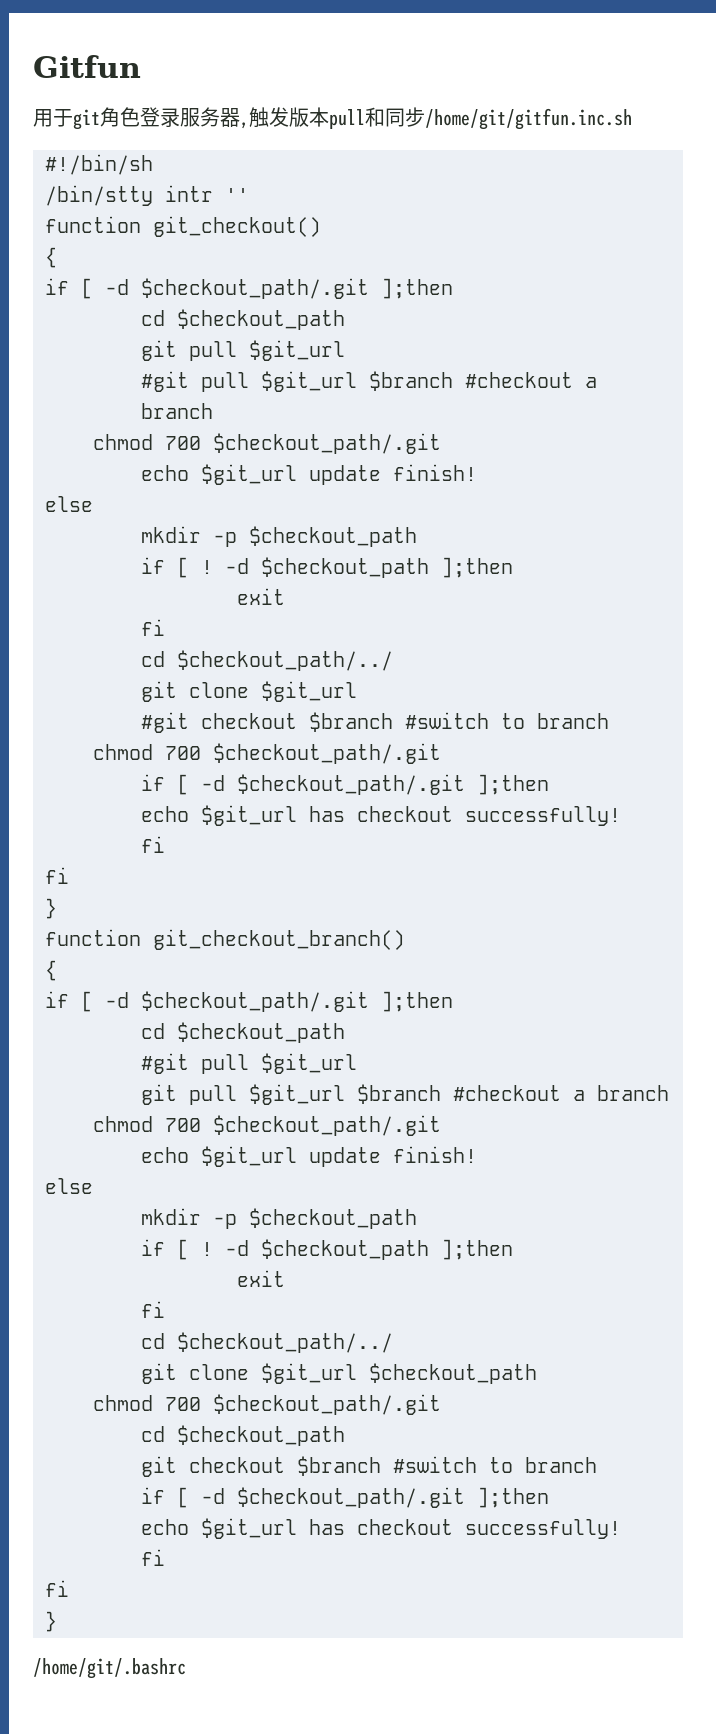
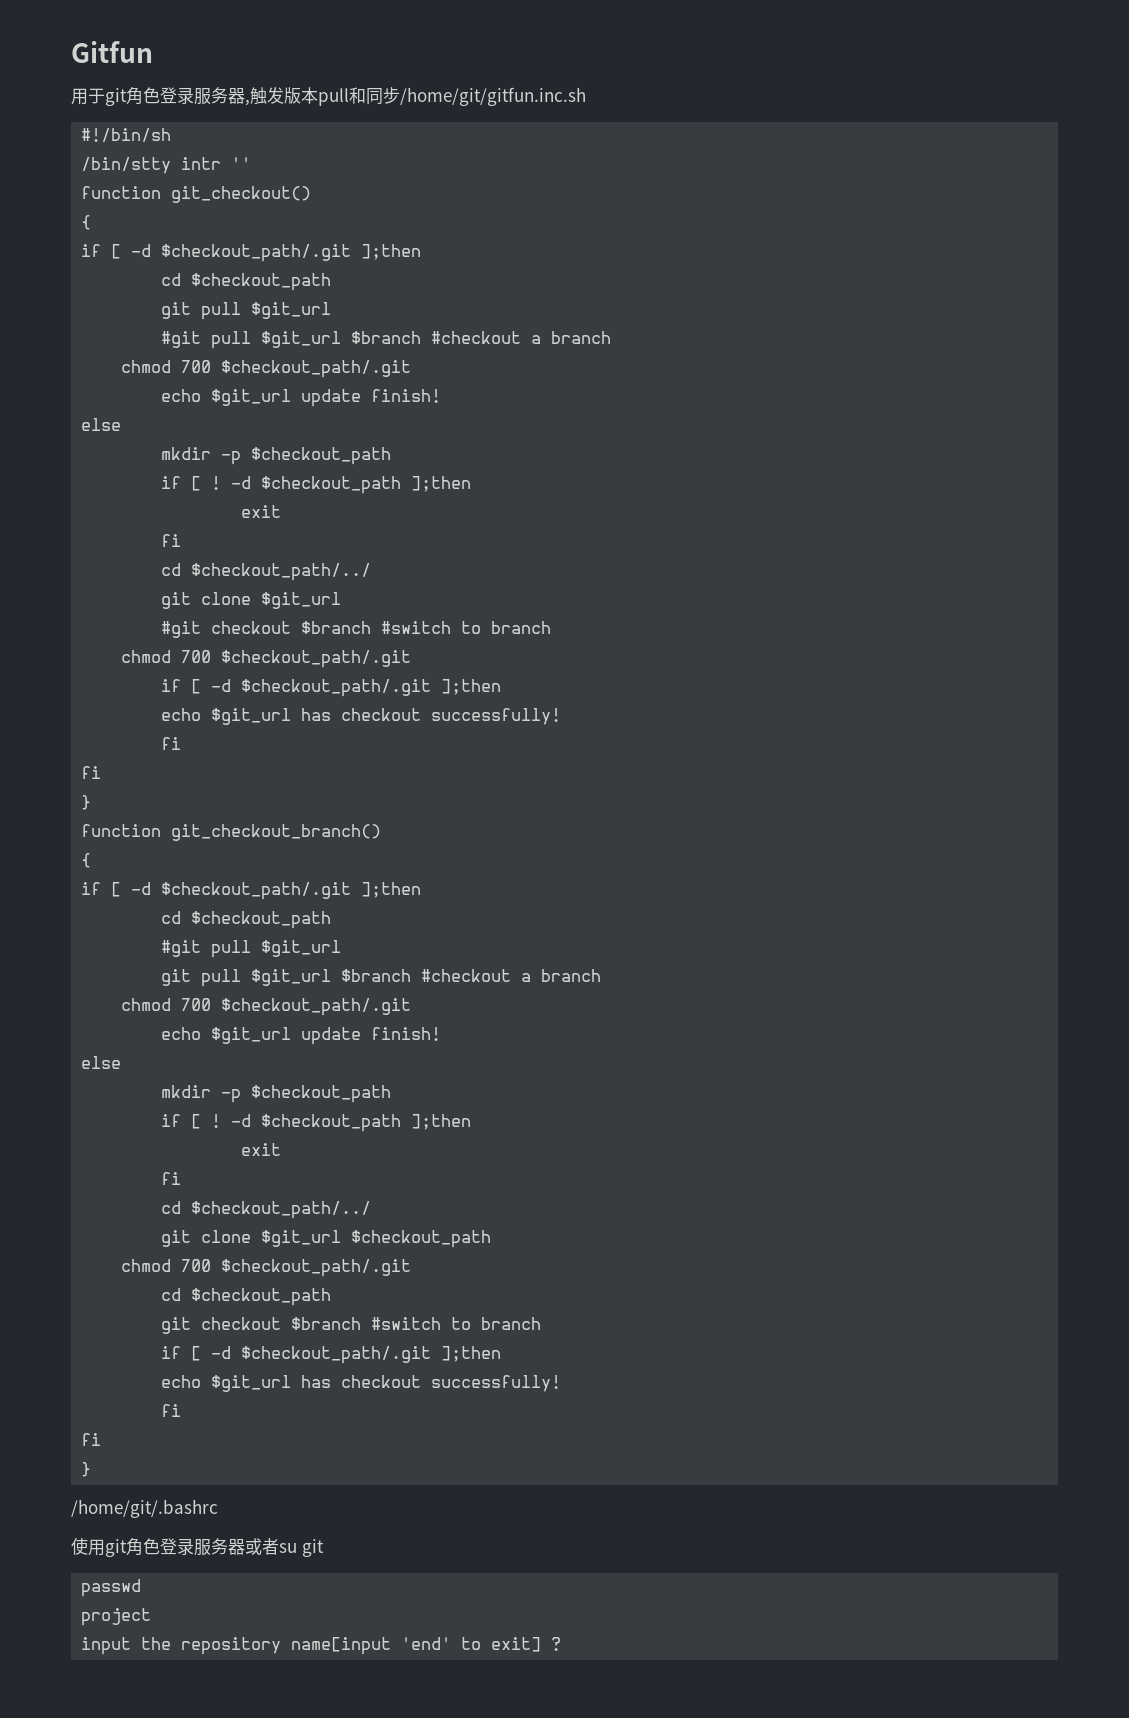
(186, 1668) none -> [71,1537,324,1557] [81,1579,142,1597] [81,1608,152,1626] [81,1637,562,1655] // 使用git角色登录服务器或者su git // passwd // project // input the repository name[input 'end' to exit] ?

